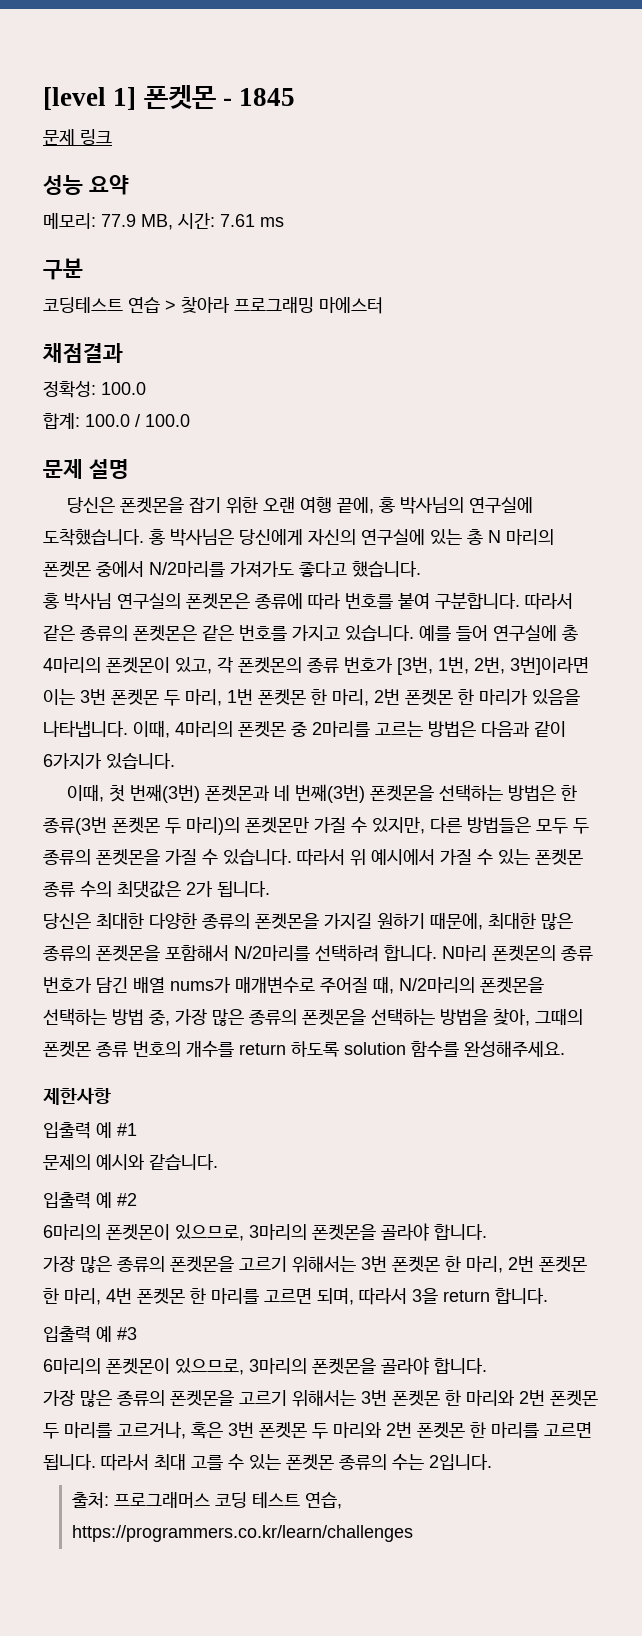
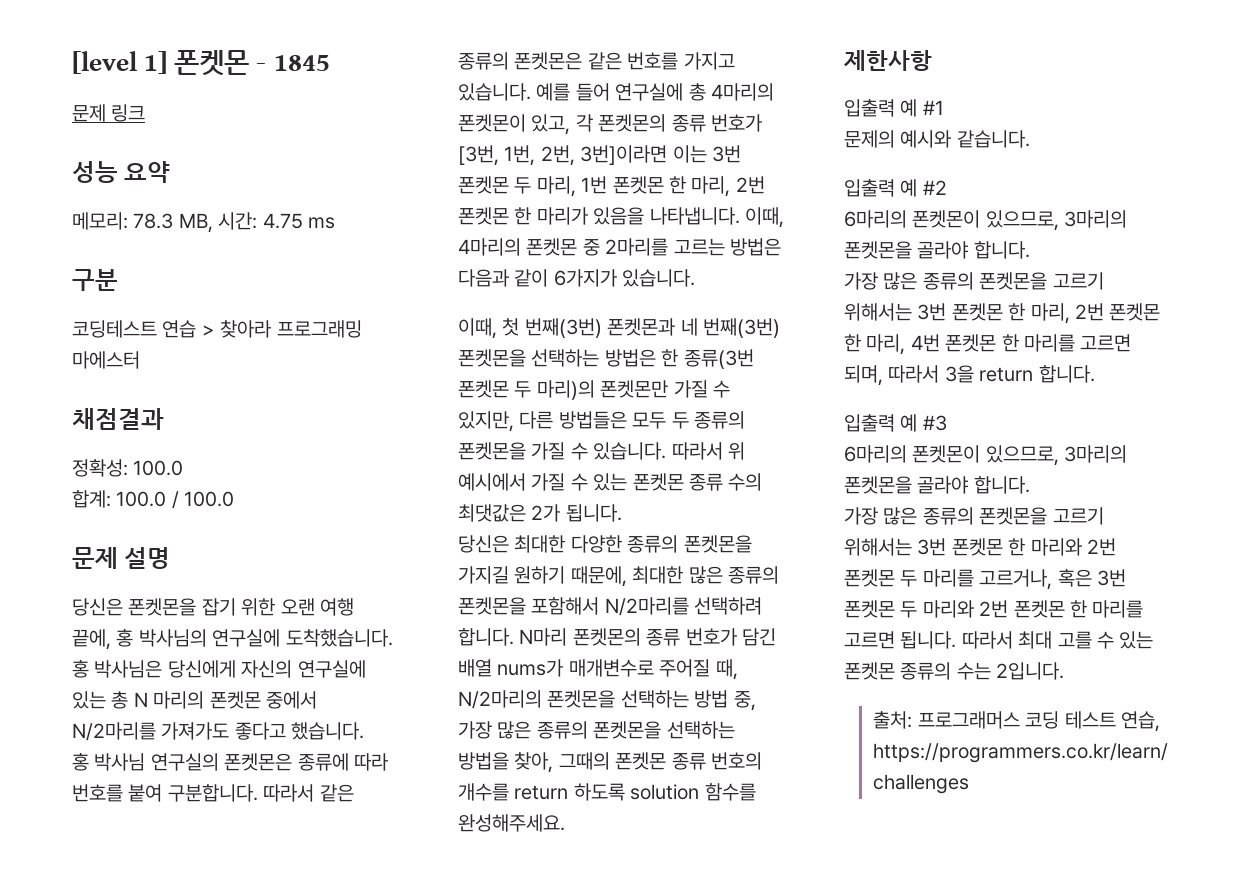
[101,214,136,227] 77.9 -> [133,213,174,229] 78.3
[220,214,255,227] 7.61 -> [262,213,303,229] 4.75

